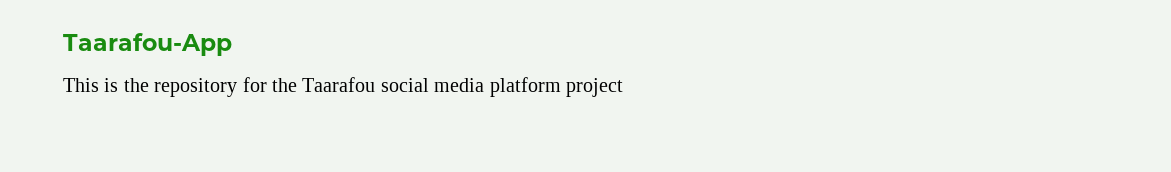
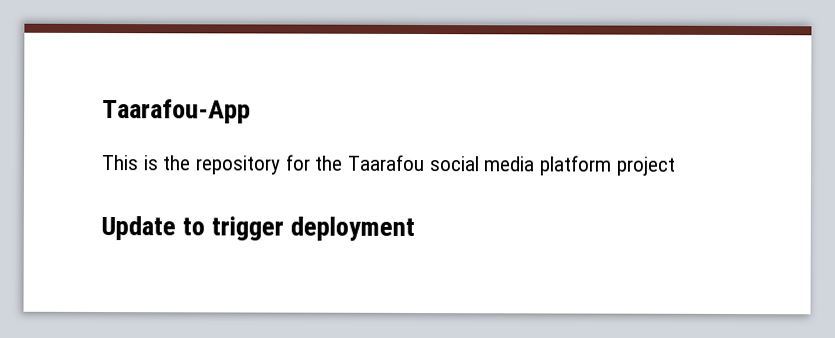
(623, 87) none -> [101,216,416,241] // Update to trigger deployment

